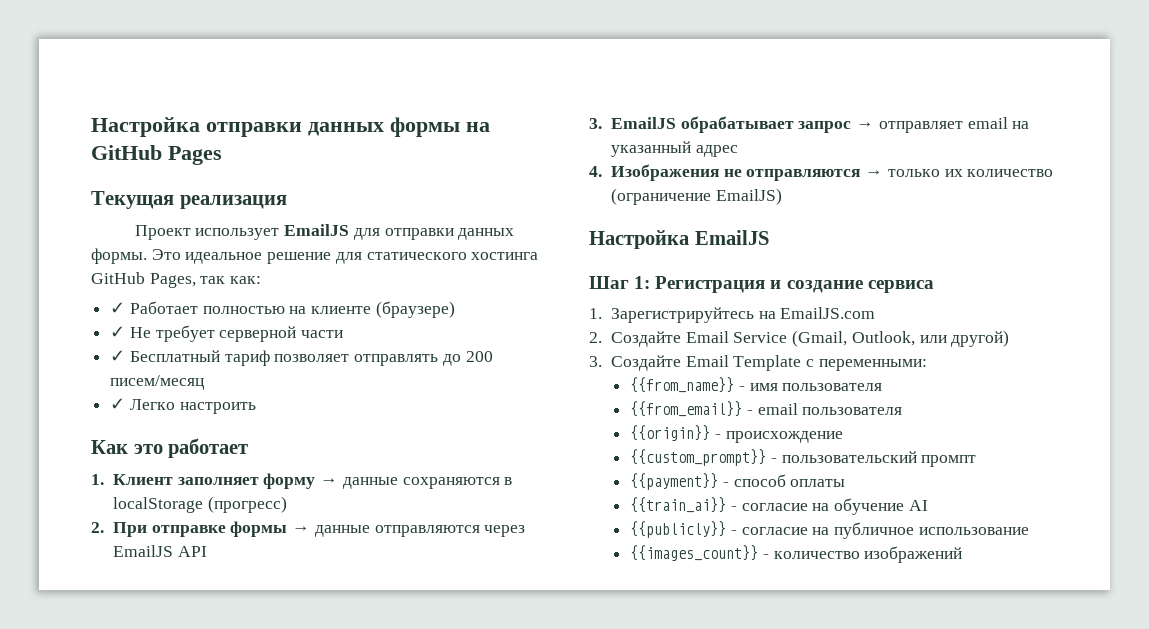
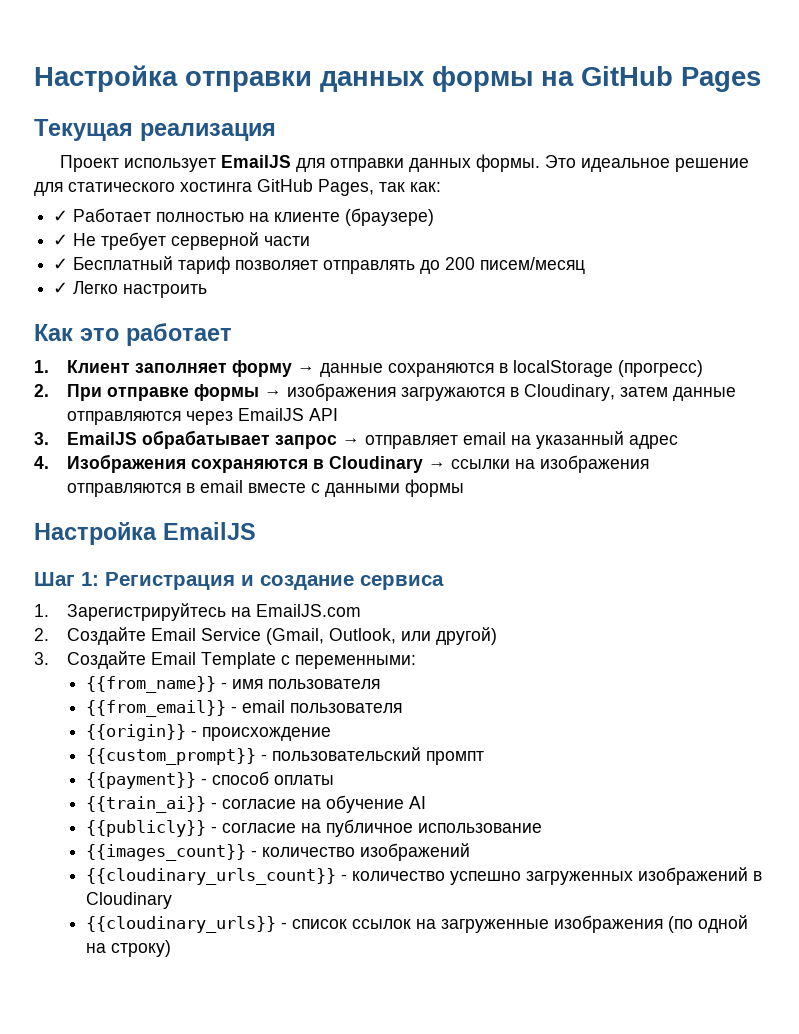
(311, 529) none -> [286,383,668,401] изображения загружаются в Cloudinary, затем
[723,169,1054,181] [610,188,782,205] не отправляются → только их количество (ограничение EmailJS) -> [190,455,649,473] [66,479,464,497] сохраняются в Cloudinary → ссылки на изображения отправляются в email вместе с данными формы
(963, 554) none -> [85,867,762,885] [85,892,172,909] [85,915,748,933] [85,940,171,957] // {{cloudinary_urls_count}} - количество успешно загруженных изображений в Cloudinary // {{cloudinary_urls}} - список ссылок на загруженные изображения (по одной на строку)

